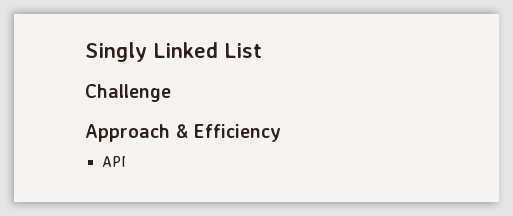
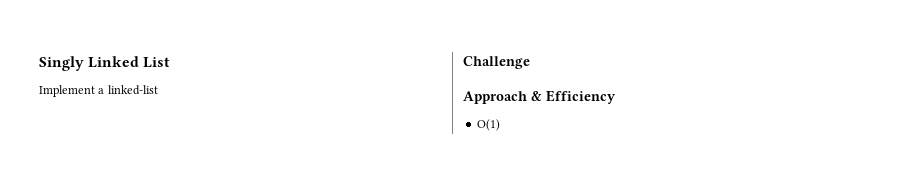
(262, 50) none -> [39,85,158,97] // Implement a linked-list
[102,156,127,167] API -> [476,119,500,131] O(1)

